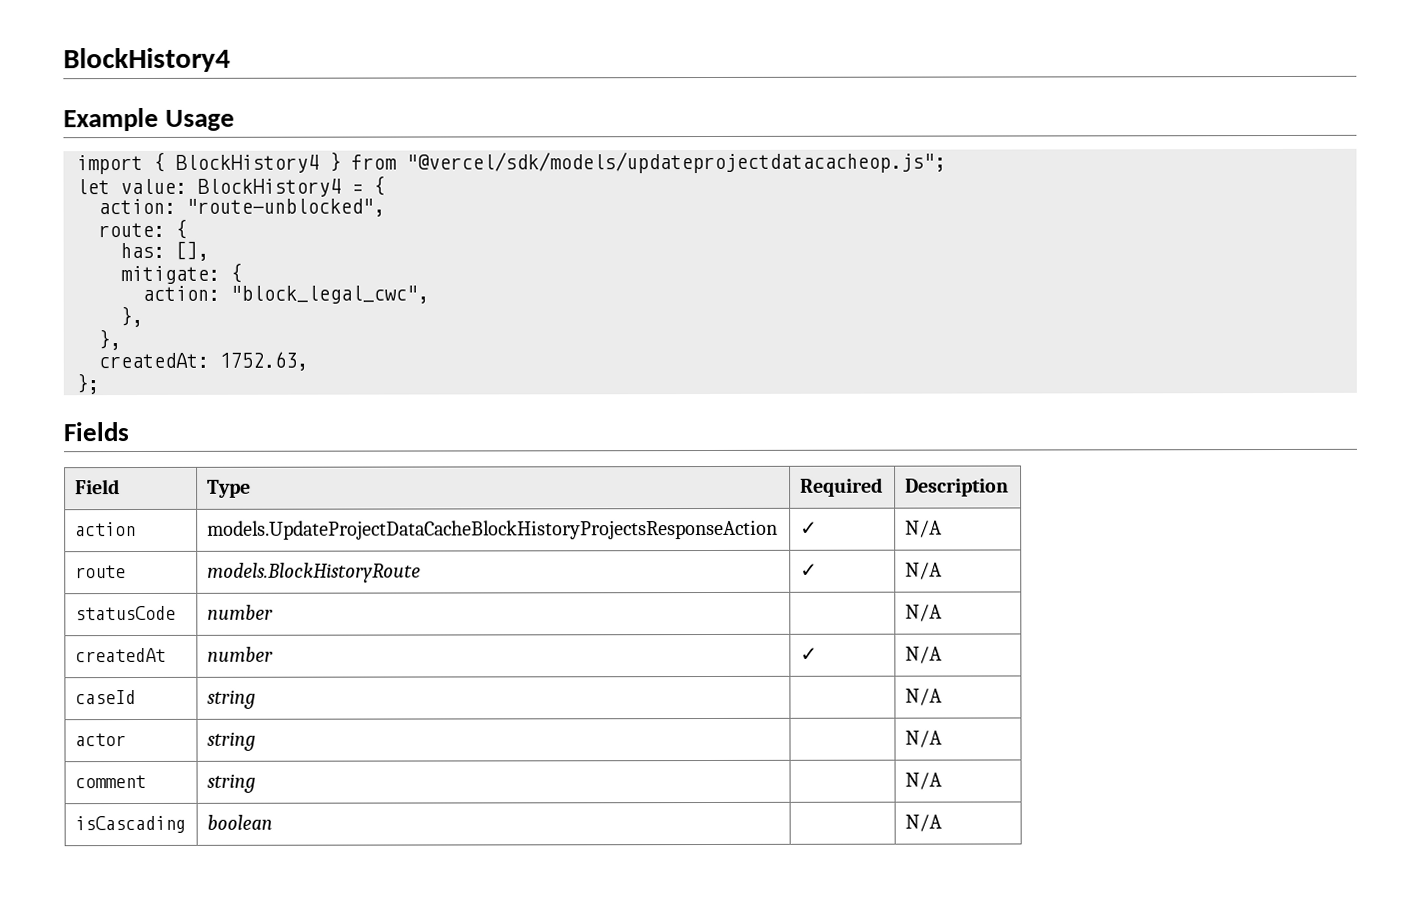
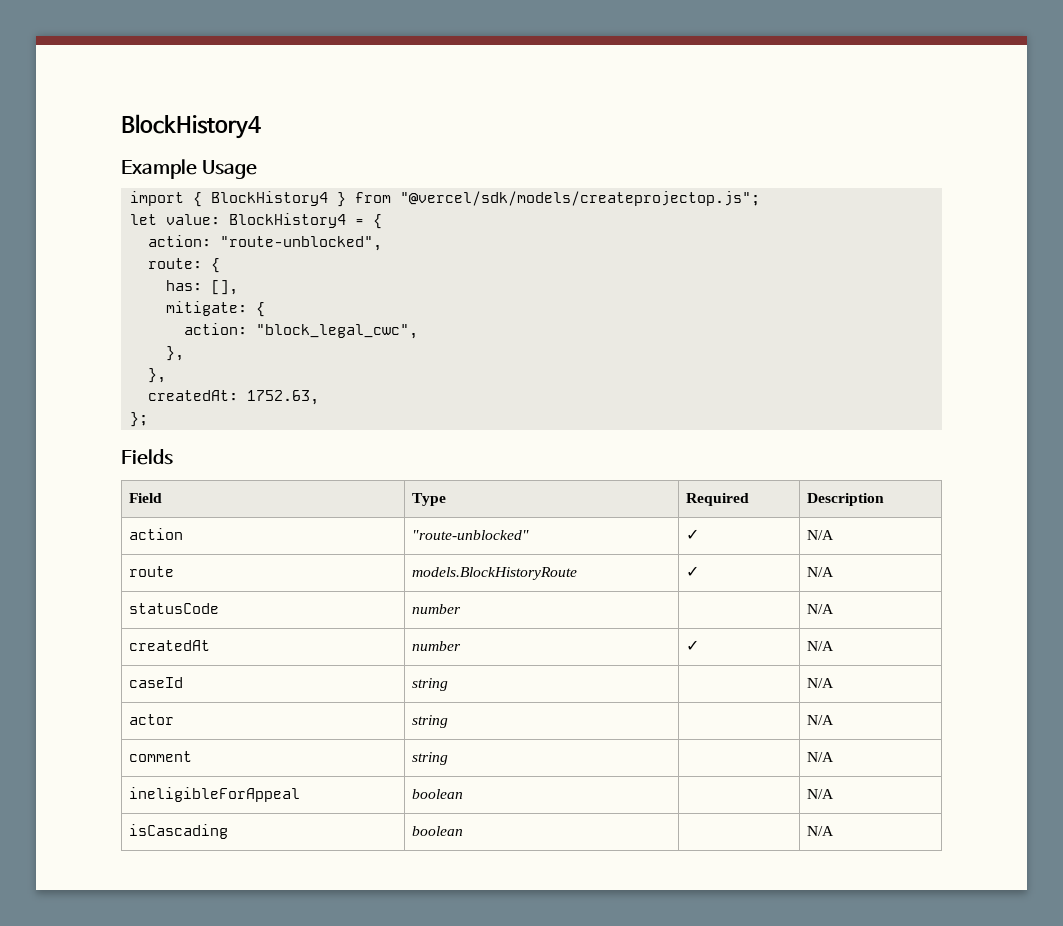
[406,151,947,174] "@vercel/sdk/models/updateprojectdatacacheop.js"; -> [400,191,761,206] "@vercel/sdk/models/createprojectop.js";
[206,519,778,540] models.UpdateProjectDataCacheBlockHistoryProjectsResponseAction -> [412,530,530,540] "route-unblocked"
(942, 781) none -> [129,787,301,802] [412,789,464,799] [807,789,835,799] // ineligibleForAppeal | boolean | | N/A

